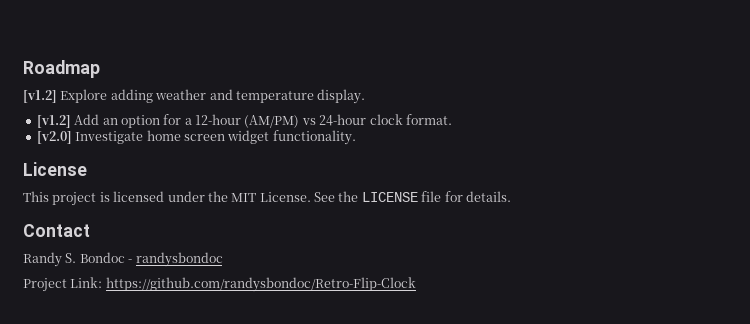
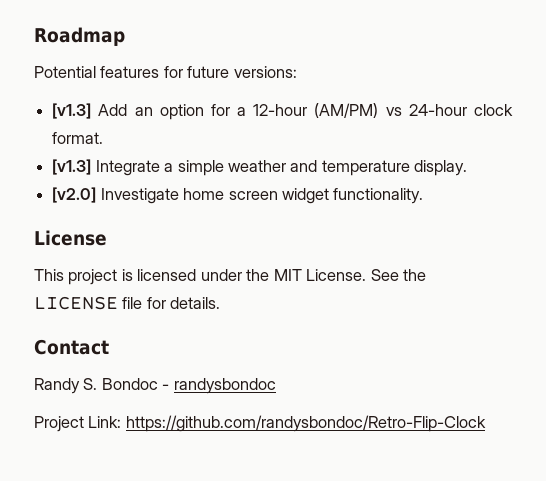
[23,89,366,104] [36,115,71,128] [v1.2] Explore adding weather and temperature display. // [v1.2] -> [34,66,297,78] [52,103,92,119] Potential features for future versions: // [v1.3]
(452, 119) none -> [52,159,468,176] // [v1.3] Integrate a simple weather and temperature display.

